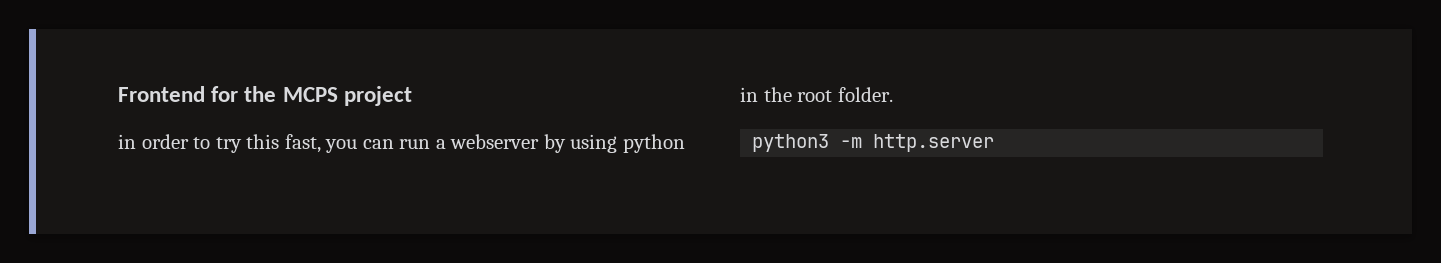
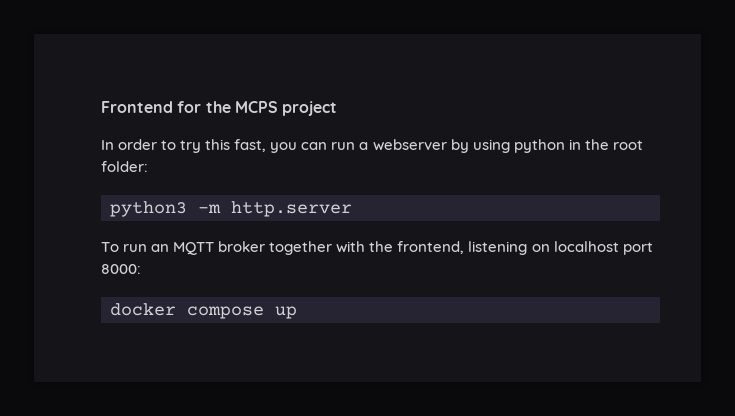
[118,134,136,149] in -> [101,140,114,150] In
[837,87,893,102] folder. -> [101,161,148,172] folder:
(995, 143) none -> [101,241,653,255] [101,264,141,274] [110,303,297,319] // To run an MQTT broker together with the frontend, listening on localhost port 8000: // docker compose up

